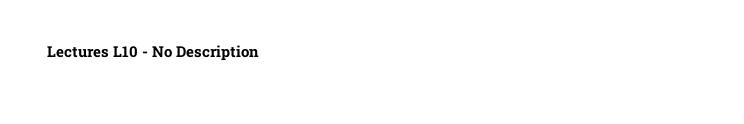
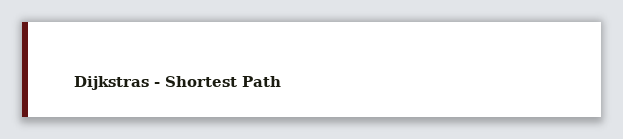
[47,45,260,61] Lectures L10 - No Description -> [74,76,281,90] Dijkstras - Shortest Path

